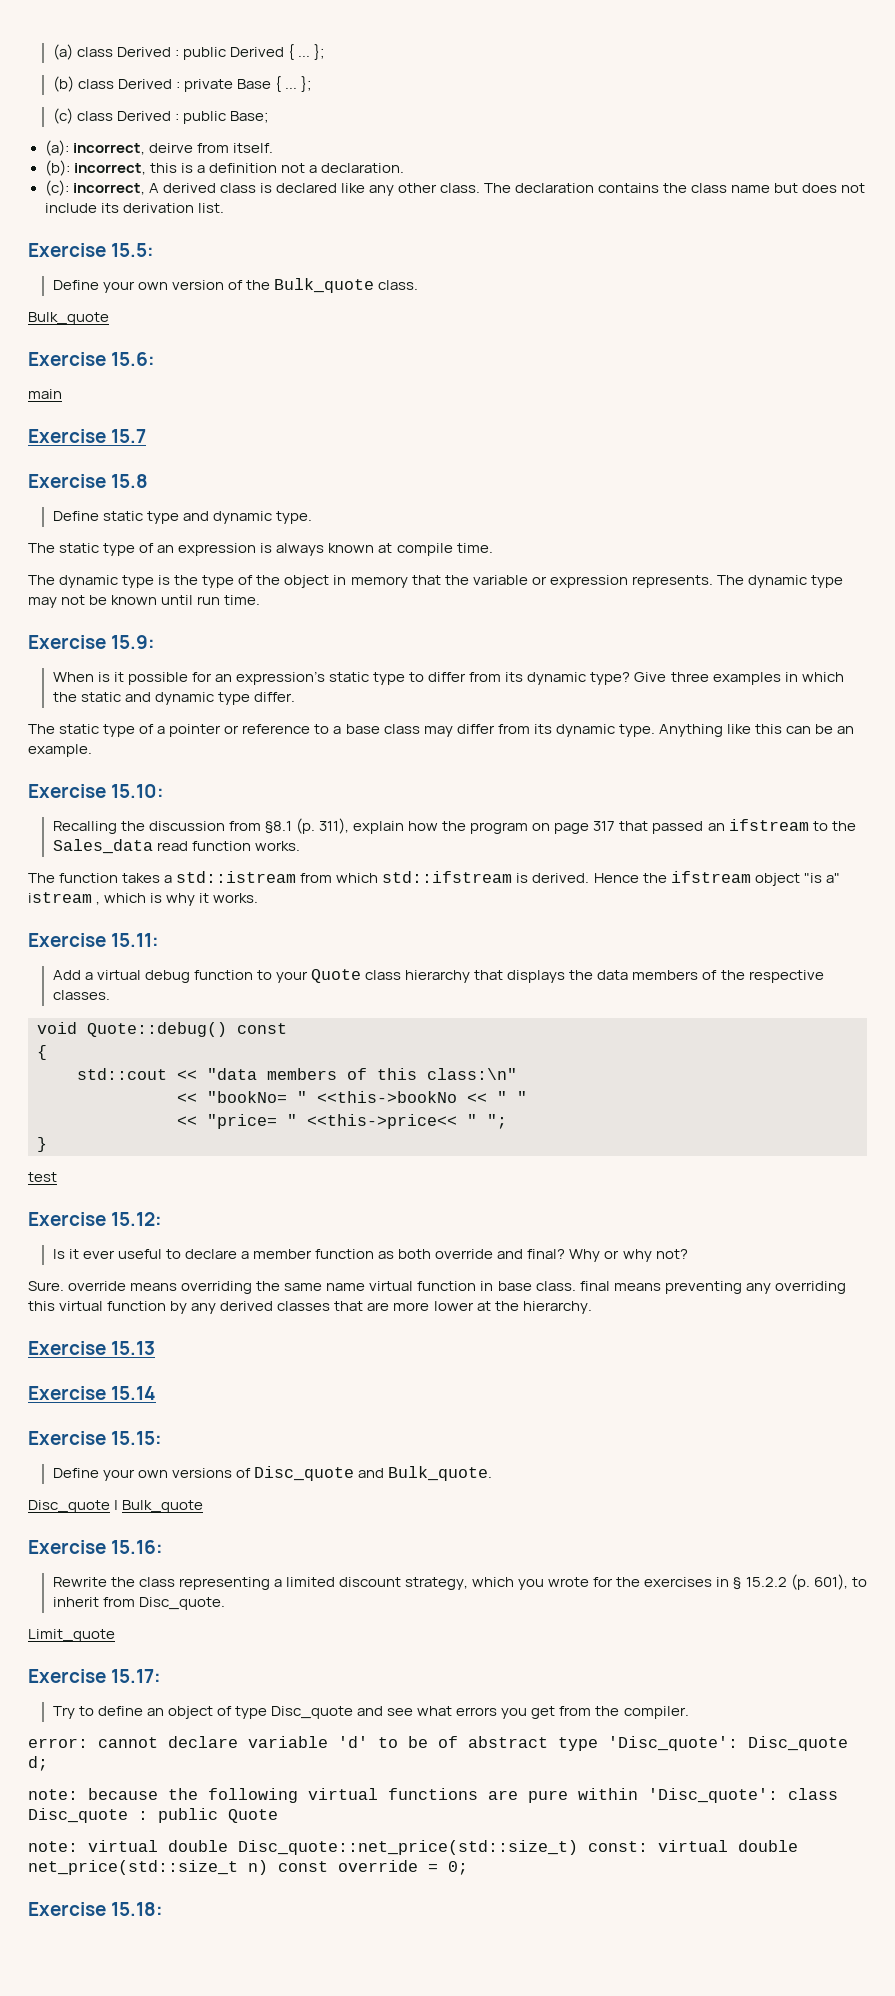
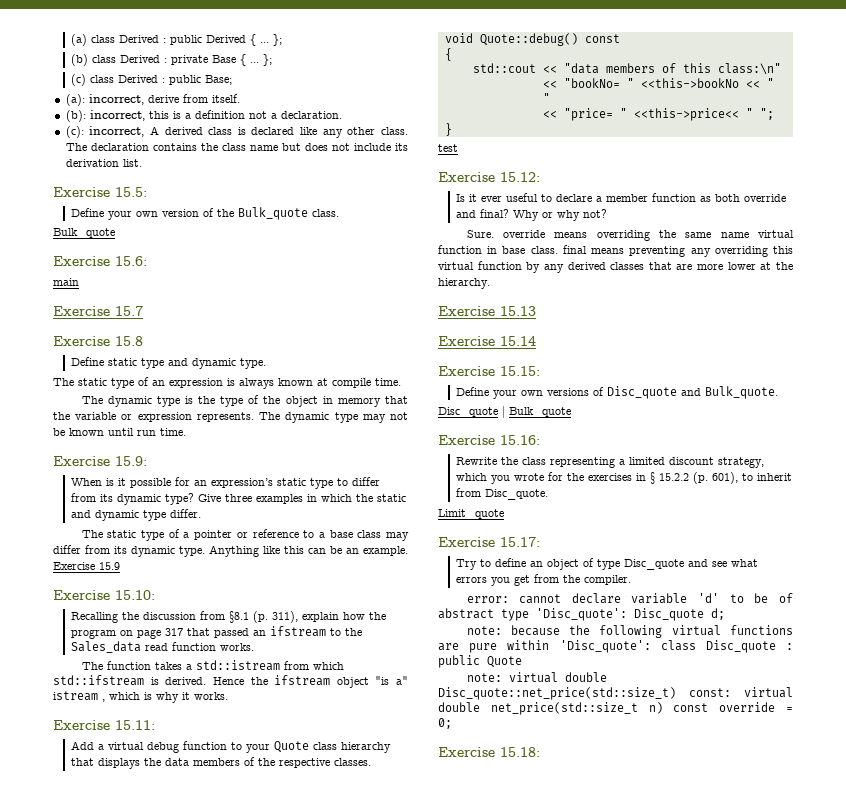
[148,143,193,153] deirve -> [147,95,179,103] derive
(92, 750) none -> [53,562,120,570] Exercise 15.9

